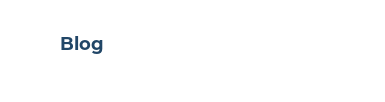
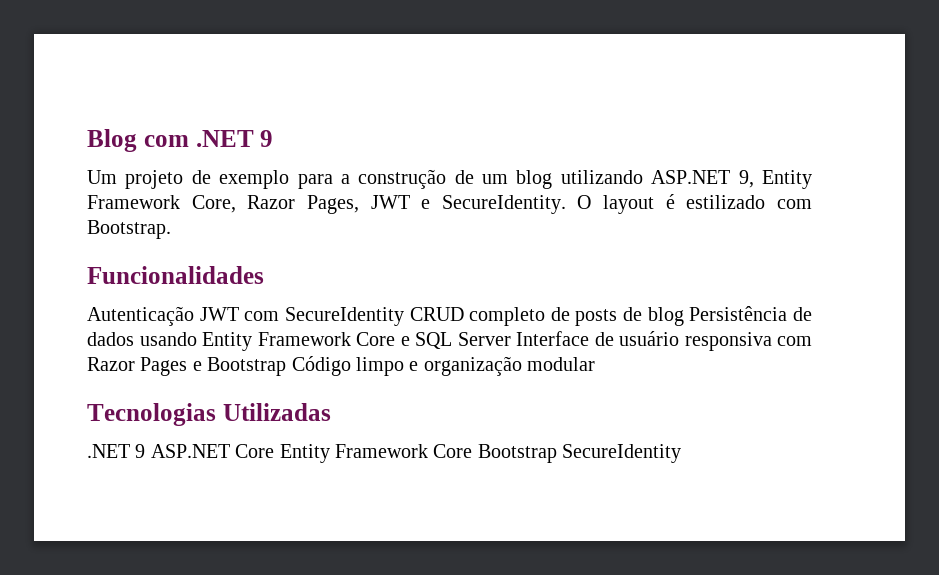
(104, 45) none -> [143,130,274,147] [87,169,812,189] [87,194,812,214] [87,220,171,239] [87,266,264,284] [87,306,812,326] [87,331,812,351] [87,356,596,376] [87,403,331,426] [87,444,682,463] com .NET 9 // Um projeto de exemplo para a construção de um blog utilizando ASP.NET 9, Entity Framework Core, Razor Pages, JWT e SecureIdentity. O layout é estilizado com Bootstrap. // Funcionalidades // Autenticação JWT com SecureIdentity CRUD completo de posts de blog Persistência de dados usando Entity Framework Core e SQL Server Interface de usuário responsiva com Razor Pages e Bootstrap Código limpo e organização modular // Tecnologias Utilizadas // .NET 9 ASP.NET Core Entity Framework Core Bootstrap SecureIdentity

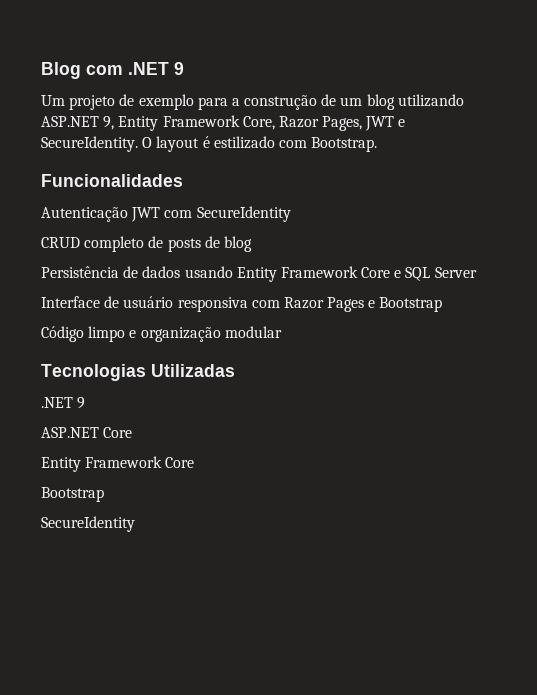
(404, 316) none -> (291, 214) //
(684, 316) none -> (252, 244) //
(511, 339) none -> (477, 272) //
(287, 366) none -> (443, 304) //
(146, 451) none -> (86, 403) //
[279,444,557,463] Entity Framework Core Bootstrap -> [41,456,195,472] [41,487,104,502] // Entity Framework Core // Bootstrap //

